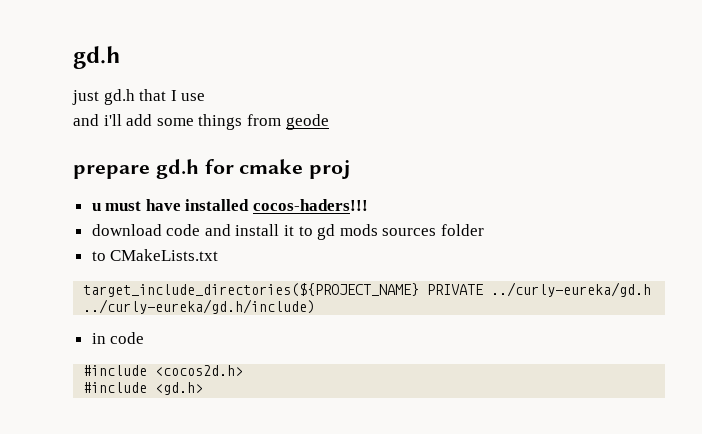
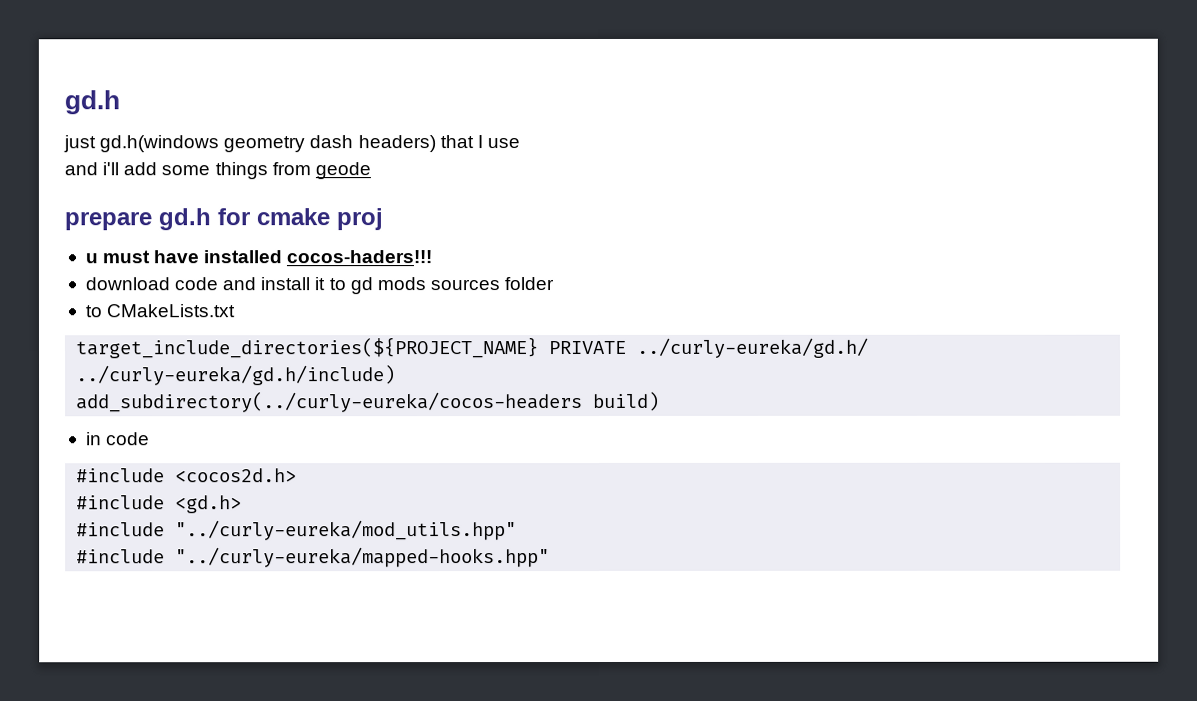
[103,89,135,105] gd.h -> [99,135,436,153] gd.h(windows geometry dash headers)
[491,282,652,297] ../curly-eureka/gd.h -> [636,337,870,358] ../curly-eureka/gd.h/
(316, 306) none -> [76,391,661,413] // add_subdirectory(../curly-eureka/cocos-headers build)
(204, 388) none -> [76,520,518,541] [76,547,551,568] // #include "../curly-eureka/mod_utils.hpp" // #include "../curly-eureka/mapped-hooks.hpp"

